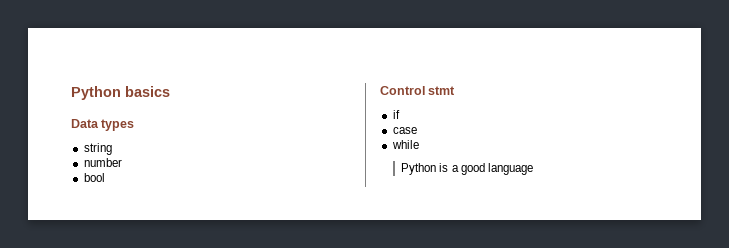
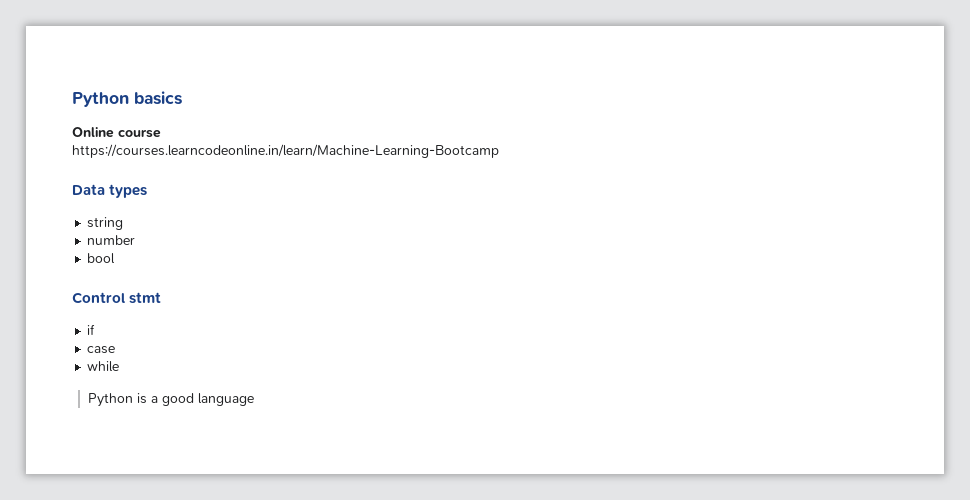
(170, 91) none -> [72,127,161,138] [72,144,499,158] // Online course // https://courses.learncodeonline.in/learn/Machine-Learning-Bootcamp

